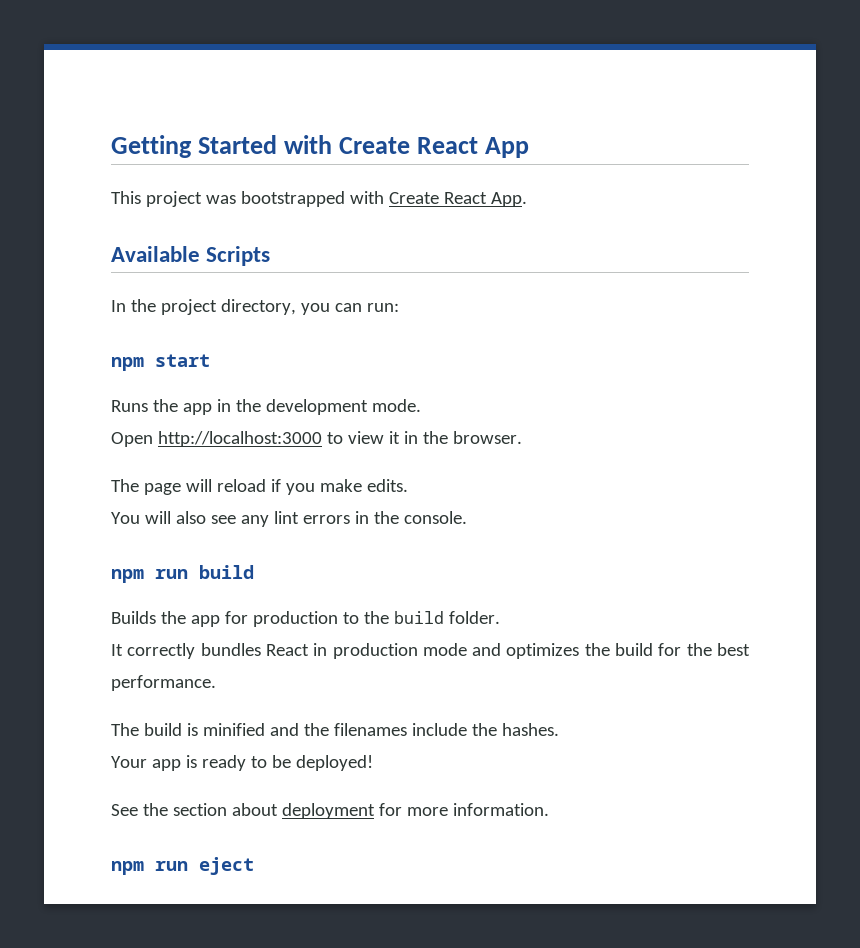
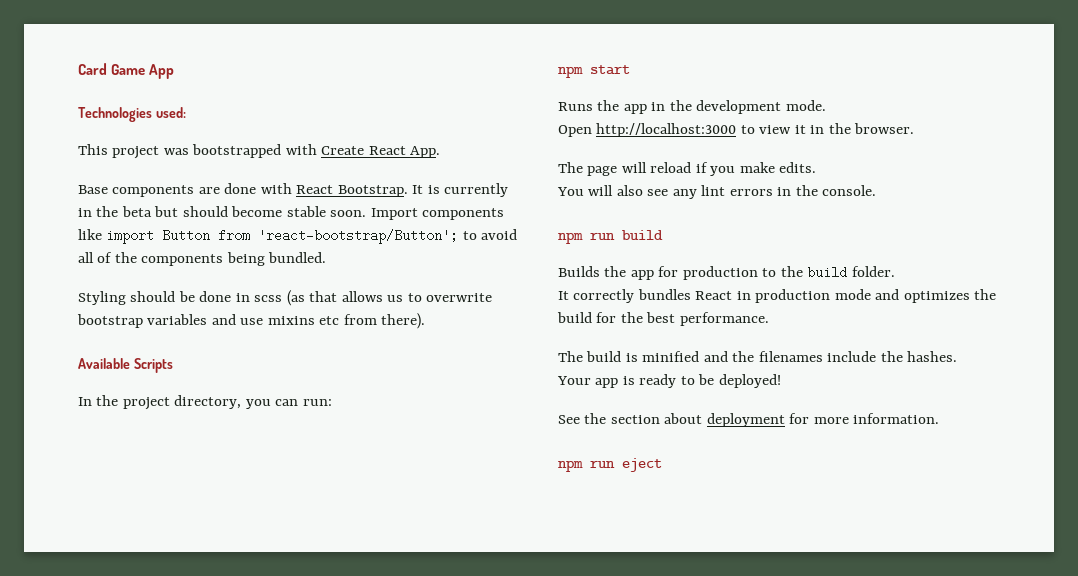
[111,135,479,158] Getting Started with Create React -> [78,63,146,75] Card Game
(530, 147) none -> [78,107,186,122] // Technologies used:
(527, 199) none -> [78,183,509,197] [78,206,505,220] [78,229,518,244] [78,252,327,266] [78,290,493,306] [77,313,426,329] // Base components are done with React Bootstrap. It is currently in the beta but should become stable soon. Import components like import Button from 'react-bootstrap/Button'; to avoid all of the components being bundled. // Styling should be done in scss (as that allows us to overwrite bootstrap variables and use mixins etc from there).

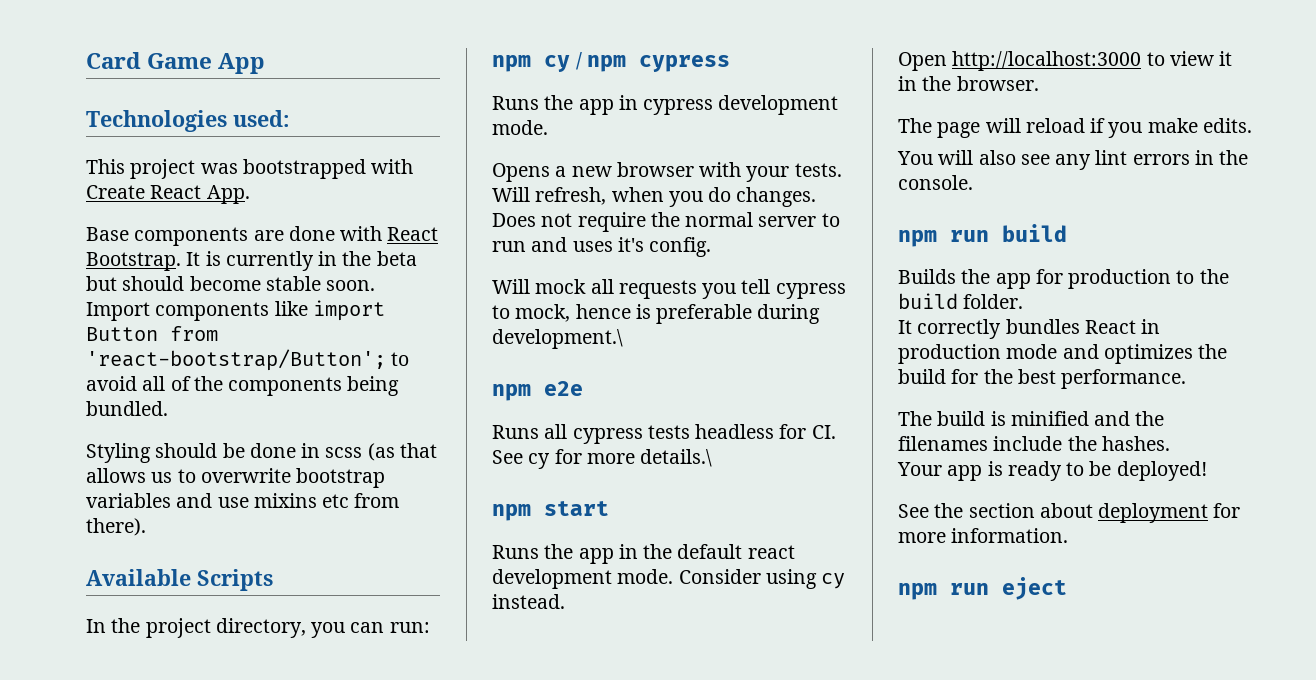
(332, 402) none -> [492,52,731,72] [492,95,839,115] [492,120,548,135] [492,162,842,182] [492,187,817,207] [492,212,840,232] [492,237,712,257] [492,279,846,299] [492,304,821,324] [492,329,623,349] [492,381,583,401] [492,424,836,444] [492,449,713,469] // npm cy / npm cypress // Runs the app in cypress development mode. // Opens a new browser with your tests. Will refresh, when you do changes. Does not require the normal server to run and uses it's config. // Will mock all requests you tell cypress to mock, hence is preferable during development.\ // npm e2e // Runs all cypress tests headless for CI. See cy for more details.\
[696,100,826,114] development mode. -> [677,544,795,559] [492,569,846,589] [492,594,565,609] default react development mode. Consider using cy instead.

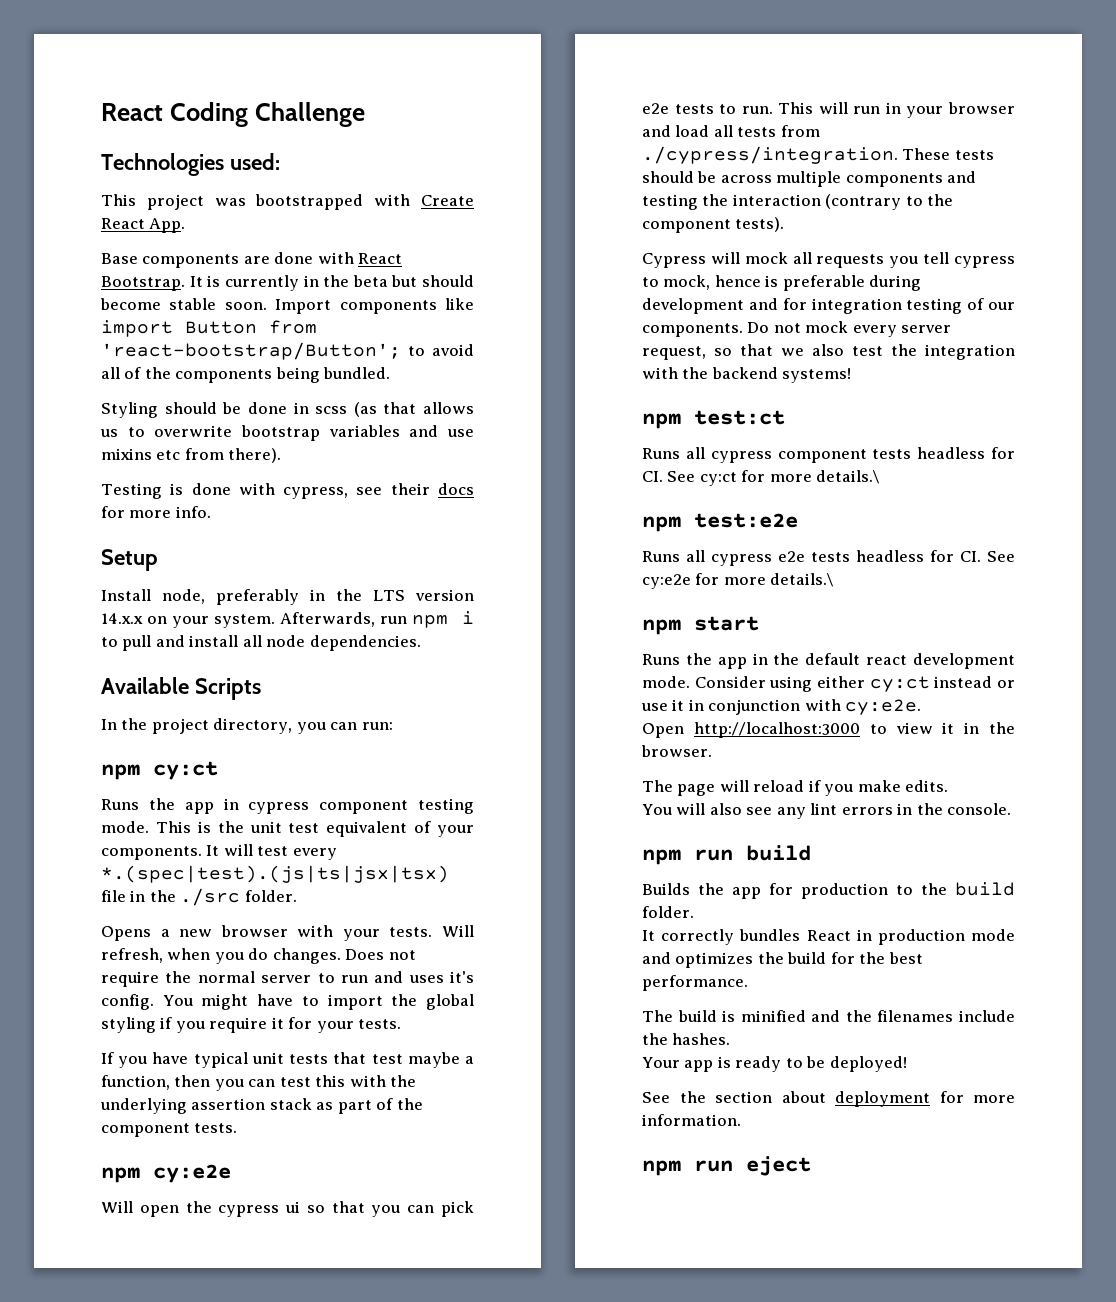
[86,52,266,74] Card Game App -> [101,102,365,127] React Coding Challenge
(146, 527) none -> [101,483,474,499] [101,506,211,518] [101,549,158,571] [101,589,474,605] [101,611,474,628] [101,635,421,651] // Testing is done with cypress, see their docs for more info. // Setup // Install node, preferably in the LTS version 14.x.x on your system. Afterwards, run npm i to pull and install all node dependencies.
[544,52,731,72] cy / npm cypress -> [153,761,218,780] cy:ct
[718,95,839,115] [492,120,548,135] development mode. -> [319,798,474,814] [101,821,474,837] [101,844,337,860] [101,865,449,883] [101,888,297,906] component testing mode. This is the unit test equivalent of your components. It will test every *.(spec|test).(js|ts|jsx|tsx) file in the ./src folder.
[492,279,530,294] // Will -> [162,994,474,1010] [101,1017,402,1033] [101,1052,475,1068] [101,1075,417,1091] [100,1098,423,1114] [101,1123,238,1137] [101,1164,231,1183] [101,1201,474,1217] [642,102,1015,118] [642,125,820,137] [642,146,994,164] [642,171,977,187] [642,194,954,210] [642,217,785,233] [642,252,740,268] You might have to import the global styling if you require it for your tests. // If you have typical unit tests that test maybe a function, then you can test this with the underlying assertion stack as part of the component tests. // npm cy:e2e // Will open the cypress ui so that you can pick e2e tests to run. This will run in your browser and load all tests from ./cypress/integration. These tests should be across multiple components and testing the interaction (contrary to the component tests). // Cypress will
[492,329,623,349] [492,381,583,401] [492,424,836,444] [492,450,551,469] development.\ // npm e2e // Runs all cypress tests headless for CI. See cy -> [642,298,1015,314] [642,321,952,337] [642,344,1015,360] [642,367,852,383] [642,410,785,429] [642,447,1015,463] [642,470,881,486] [642,513,798,532] [642,550,1015,566] [642,574,691,589] development and for integration testing of our components. Do not mock every server request, so that we also test the integration with the backend systems! // npm test:ct // Runs all cypress component tests headless for CI. See cy:ct for more details.\ // npm test:e2e // Runs all cypress e2e tests headless for CI. See cy:e2e
[821,573,846,589] [492,594,565,609] cy instead. -> [817,676,1015,692] [641,699,922,715] either cy:ct instead or use it in conjunction with cy:e2e.

